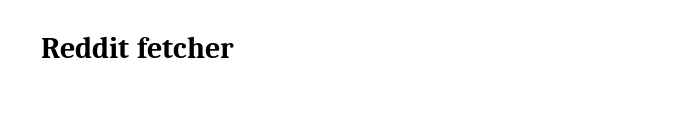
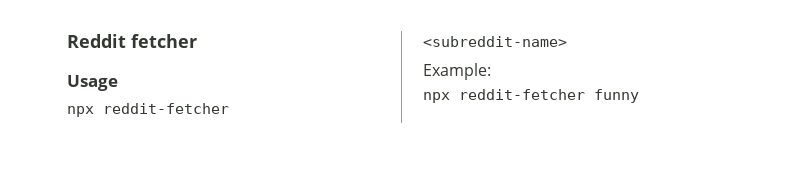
(235, 47) none -> [67,75,118,91] [67,103,229,117] [423,36,567,47] [423,63,491,80] [423,89,639,103] // Usage // npx reddit-fetcher <subreddit-name> // Example: // npx reddit-fetcher funny

